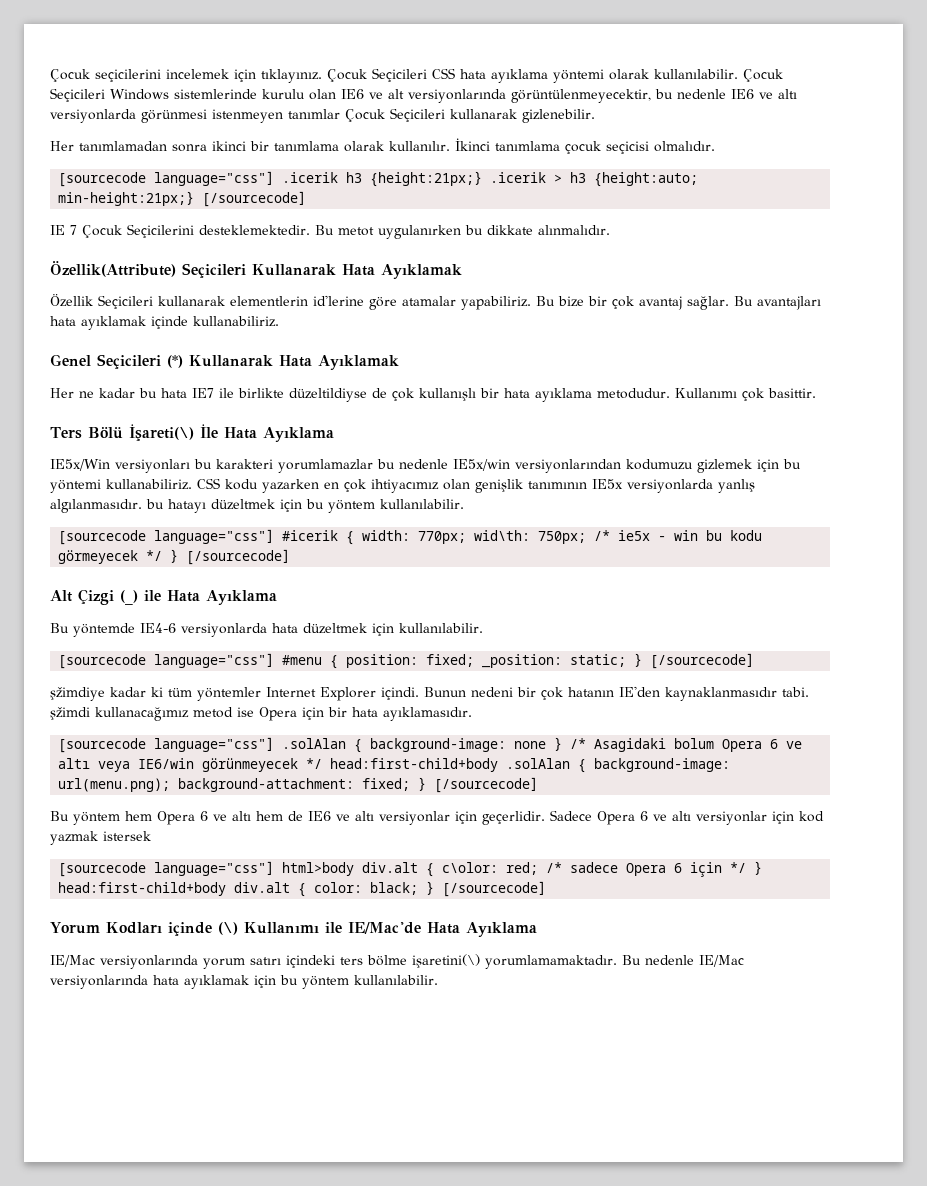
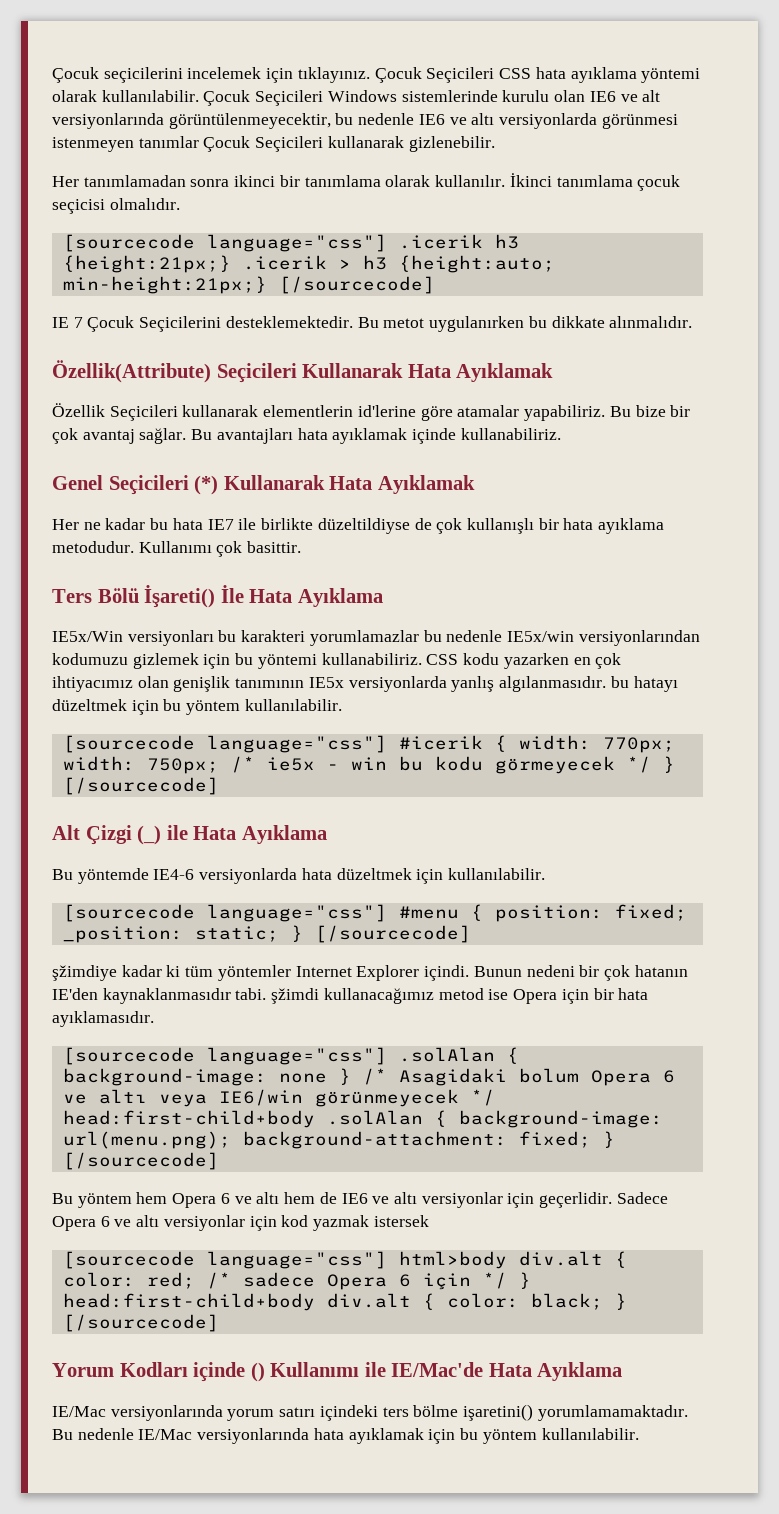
[128,424,194,441] İşareti(\) -> [144,585,216,608] İşareti()
[474,530,531,541] wid\th: -> [62,756,135,771] width:
[442,862,499,873] c\olor: -> [62,1272,135,1287] color:
[217,922,238,935] (\) -> [250,1362,265,1382] ()
[412,954,480,968] işaretini(\) -> [463,1404,534,1421] işaretini()

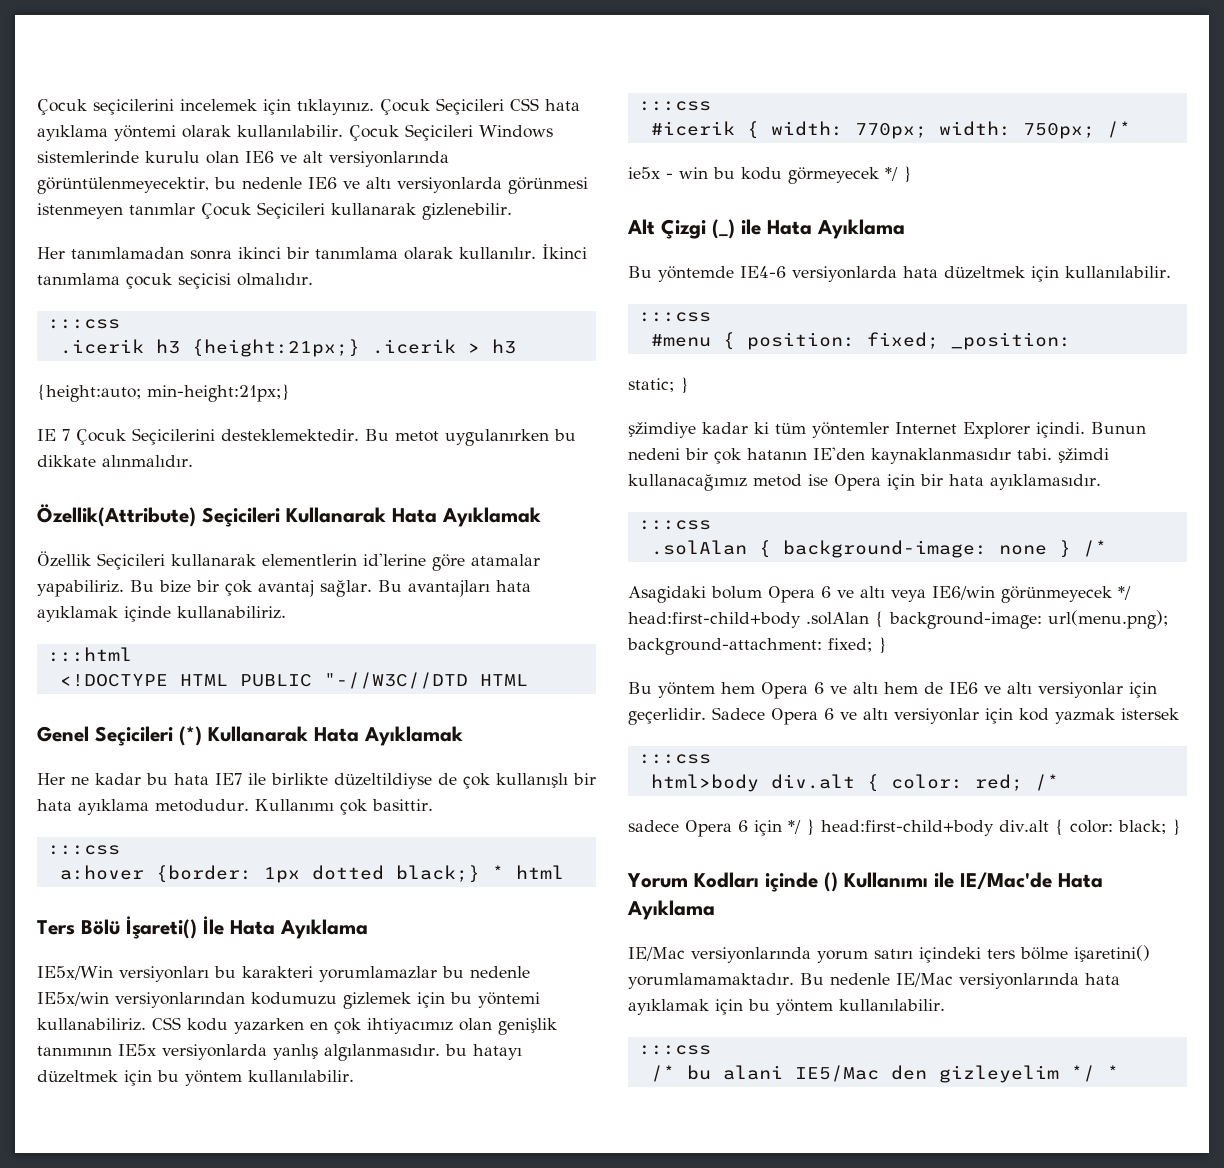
[62,234,387,252] [sourcecode language="css"] -> [47,319,120,329] :::css //
(387, 262) none -> (516, 346) //
[278,276,435,294] [/sourcecode] -> (290, 393) none
(561, 434) none -> [47,647,132,662] [59,672,528,689] // :::html // <!DOCTYPE HTML PUBLIC "-//W3C//DTD HTML
(302, 547) none -> [47,845,120,855] [59,865,564,883] // :::css // a:hover {border: 1px dotted black;} * html
[62,735,387,753] [sourcecode language="css"] -> [638,101,711,111] :::css //
(255, 764) none -> (1131, 129) //
[62,777,219,795] [/sourcecode] -> (912, 174) none
[62,904,387,922] [sourcecode language="css"] -> [638,312,711,322] :::css //
(183, 934) none -> (1071, 341) //
[314,925,471,943] [/sourcecode] -> (689, 385) none
[62,1047,387,1065] [sourcecode language="css"] -> [638,520,711,530] :::css //
(387, 1076) none -> (1107, 548) //
[62,1152,219,1170] [/sourcecode] -> (887, 645) none
[62,1251,387,1269] [sourcecode language="css"] -> [638,754,711,764] :::css //
(231, 1280) none -> (1059, 782) //
[62,1314,219,1332] [/sourcecode] -> (1181, 827) none
(639, 1434) none -> [638,1045,711,1055] [650,1065,1119,1083] // :::css // /* bu alani IE5/Mac den gizleyelim */ *

